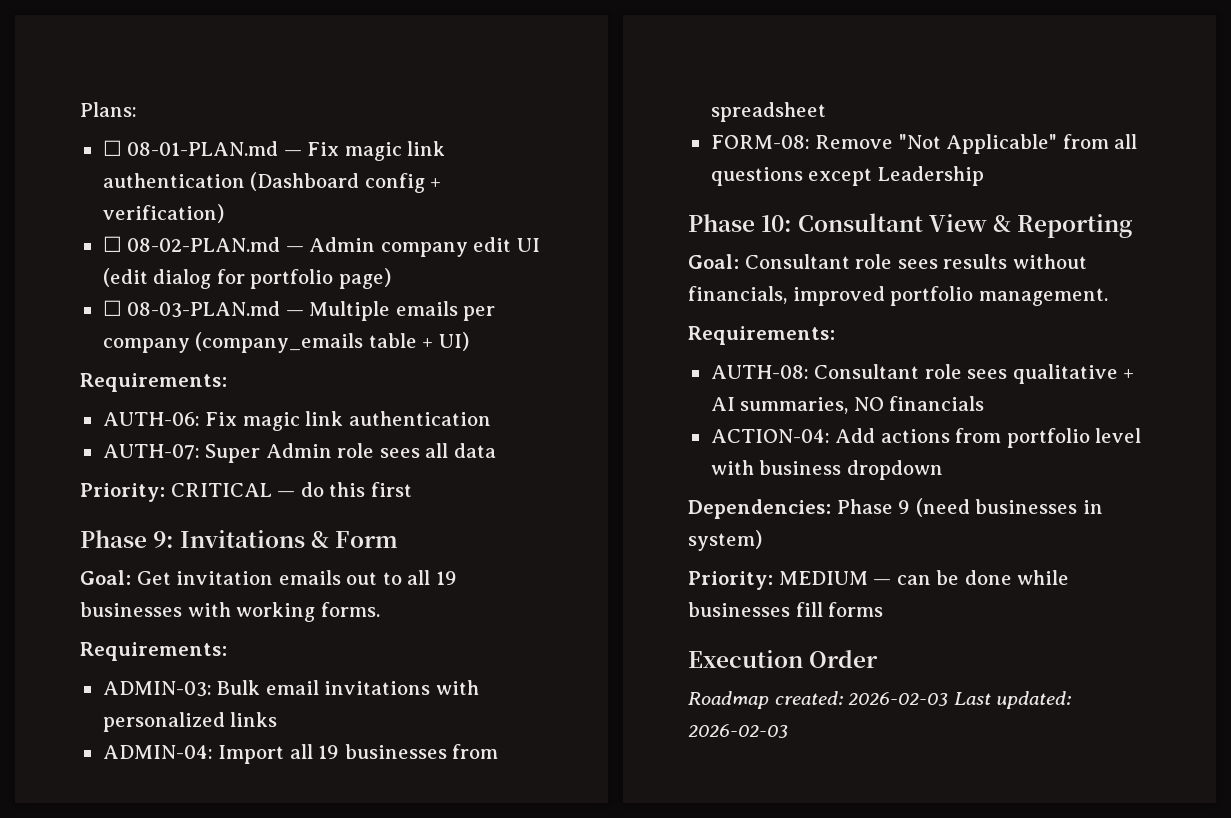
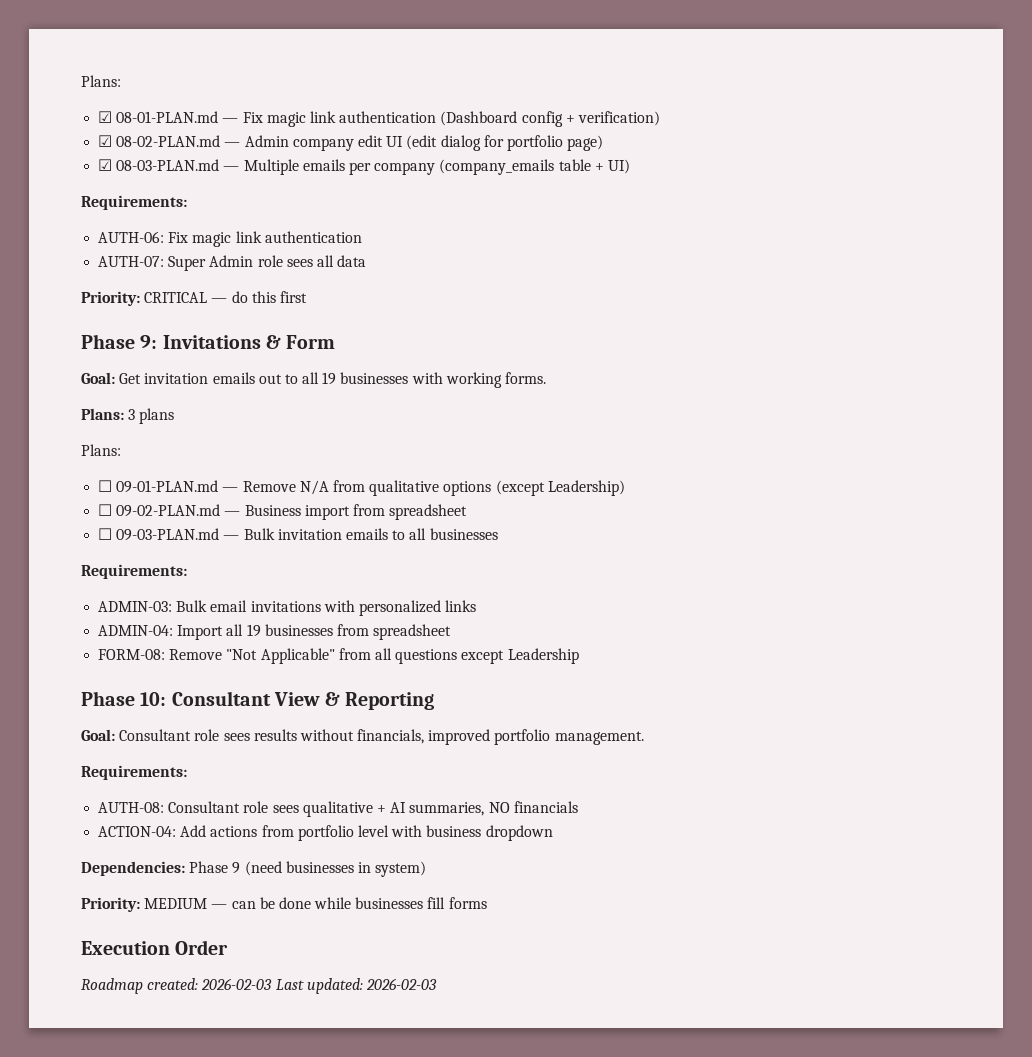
[80,102,137,117] [102,140,122,156] Plans: // ☐ -> [81,75,121,87] [98,111,113,123] Plans: // ☑
[102,236,122,252] ☐ -> [98,135,113,147] ☑
[102,300,122,316] ☐ -> [98,159,113,171] ☑
(380, 609) none -> [81,408,175,424] [81,444,121,456] [98,480,625,496] [98,504,468,520] [98,528,498,541] // Plans: 3 plans // Plans: // ☐ 09-01-PLAN.md — Remove N/A from qualitative options (except Leadership) // ☐ 09-02-PLAN.md — Business import from spreadsheet // ☐ 09-03-PLAN.md — Bulk invitation emails to all businesses

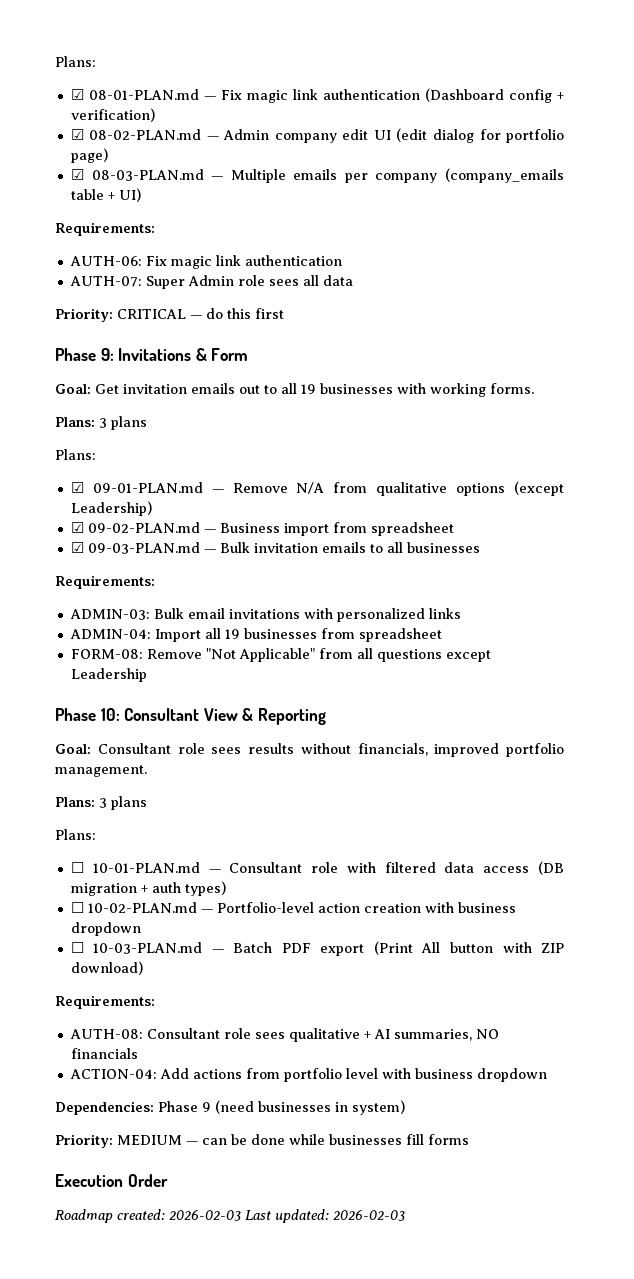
[98,480,113,492] ☐ -> [70,482,84,493] ☑
[98,504,113,516] ☐ -> [70,522,84,533] ☑
[98,528,113,540] ☐ -> [70,542,84,553] ☑
(644, 738) none -> [55,796,147,810] [55,829,96,840] [70,861,565,875] [70,881,226,896] [70,902,516,913] [70,922,141,936] [70,941,564,956] [70,961,143,975] // Plans: 3 plans // Plans: // ☐ 10-01-PLAN.md — Consultant role with filtered data access (DB migration + auth types) // ☐ 10-02-PLAN.md — Portfolio-level action creation with business dropdown // ☐ 10-03-PLAN.md — Batch PDF export (Print All button with ZIP download)

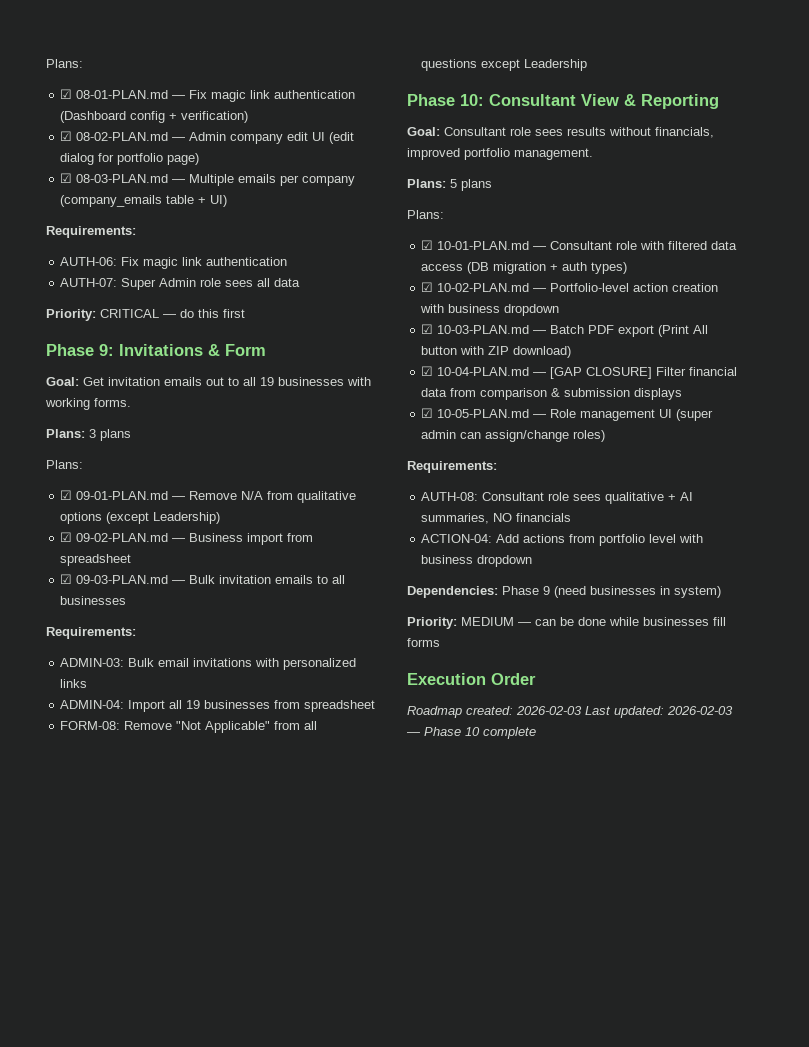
[99,796,147,810] [55,829,96,840] [70,862,84,873] 3 plans // Plans: // ☐ -> [450,179,492,191] [407,210,444,219] [421,240,434,250] 5 plans // Plans: // ☑
[70,902,84,913] ☐ -> [421,282,434,292] ☑
[70,942,84,953] ☐ -> [421,324,434,334] ☑
(143, 968) none -> [421,366,738,379] [421,388,683,400] [421,408,714,421] [421,430,606,442] // ☑ 10-04-PLAN.md — [GAP CLOSURE] Filter financial data from comparison & submission displays // ☑ 10-05-PLAN.md — Role management UI (super admin can assign/change roles)
(405, 1215) none -> [406,727,536,739] — Phase 10 complete

